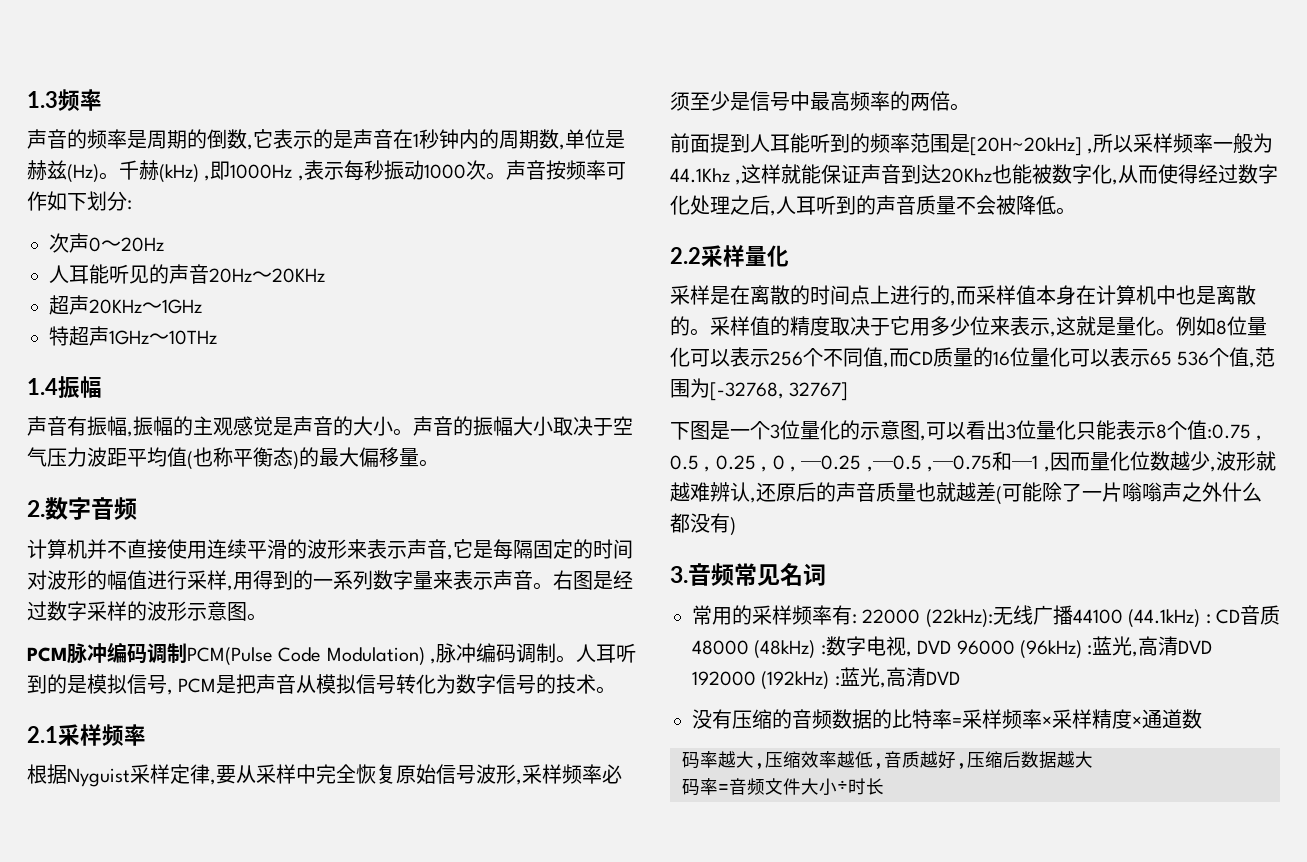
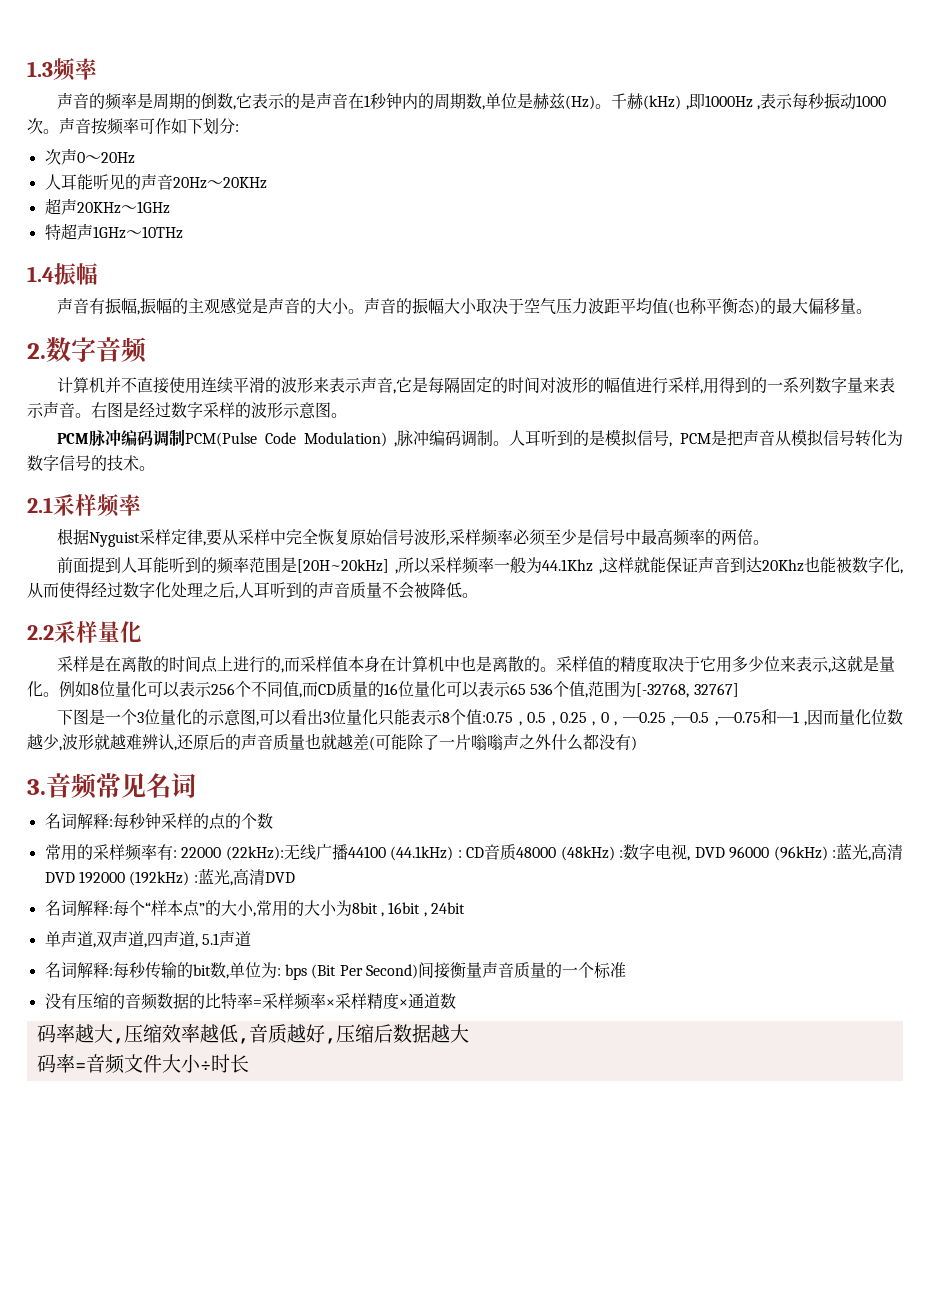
(826, 574) none -> [44,813,273,830] // 名词解释:每秒钟采样的点的个数
(960, 678) none -> [44,900,465,917] [44,930,251,948] [44,961,626,980] // 名词解释:每个“样本点”的大小,常用的大小为8bit , 16bit , 24bit // 单声道,双声道,四声道, 5.1声道 // 名词解释:每秒传输的bit数,单位为: bps (Bit Per Second)间接衡量声音质量的一个标准

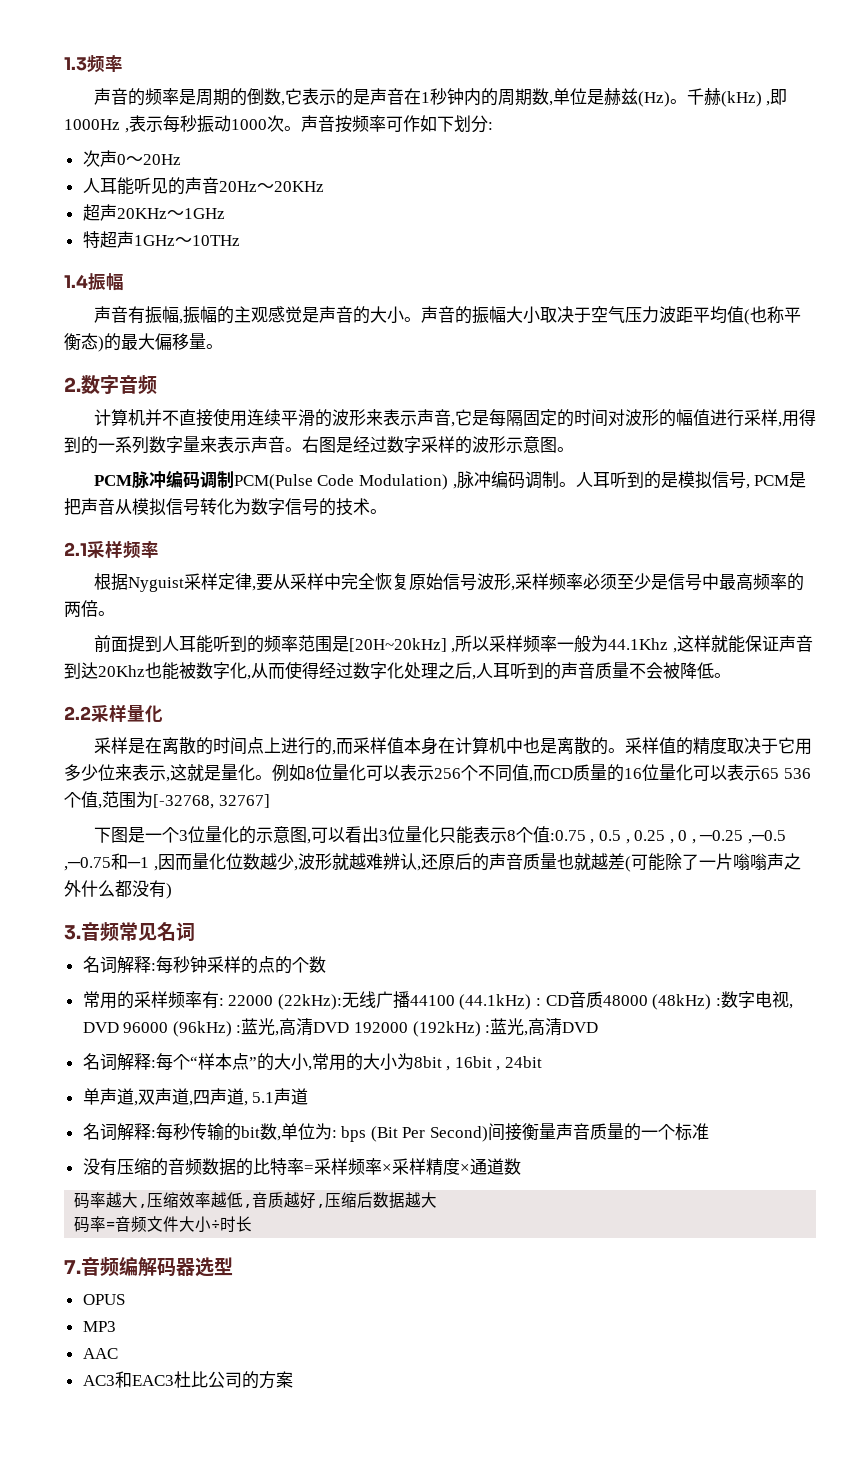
(249, 1063) none -> [64,1256,233,1277] [82,1294,125,1305] [82,1321,116,1332] [82,1348,118,1359] [82,1371,293,1389] // 7.音频编解码器选型 // OPUS // MP3 // AAC // AC3和EAC3杜比公司的方案

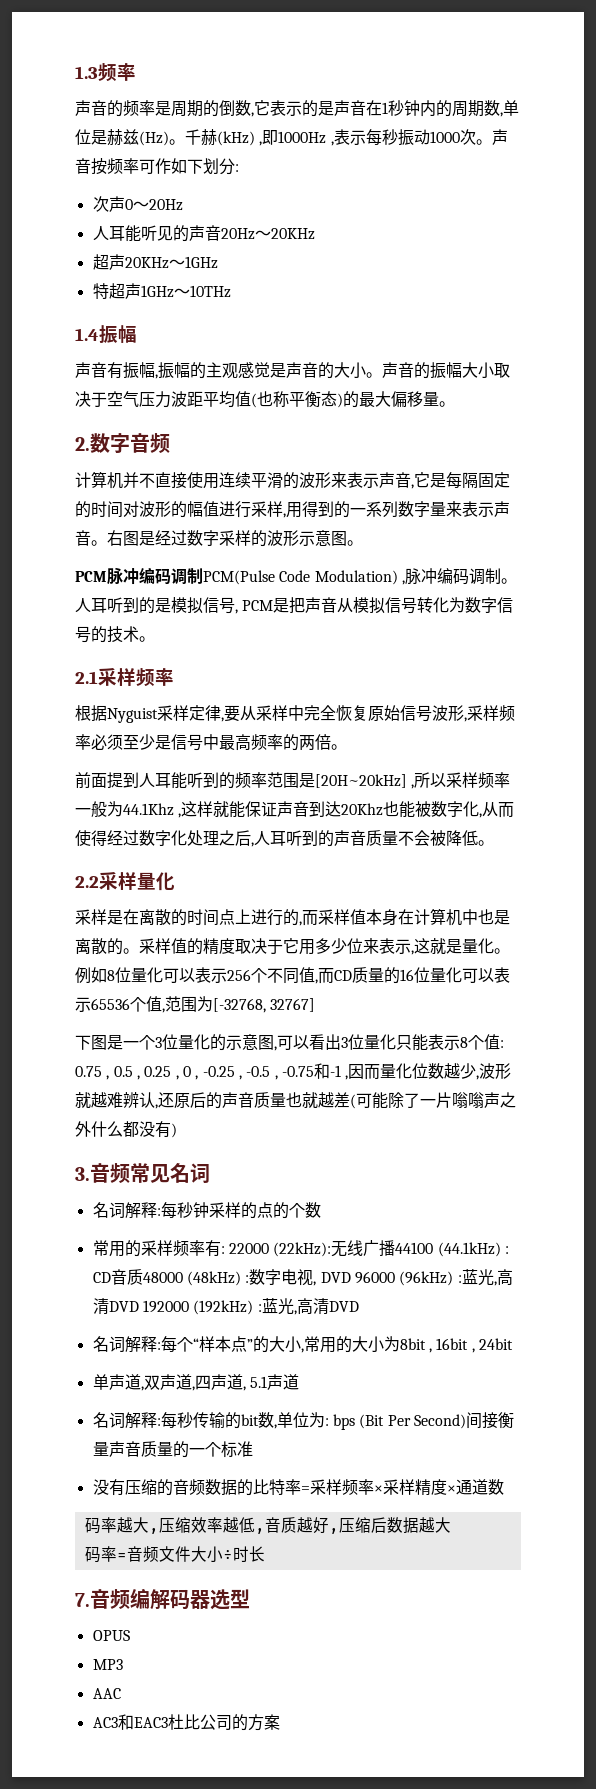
[761,768,811,779] 65 536 -> [91,998,130,1010] 65536
[549,830,586,841] :0.75 -> [500,1040,504,1048] [75,1066,102,1077] : 0.75
[699,830,787,844] [64,853,149,871] ─0.25 ,─0.5 ,─0.75和─1 -> [202,1063,341,1080] -0.25 , -0.5 , -0.75和-1

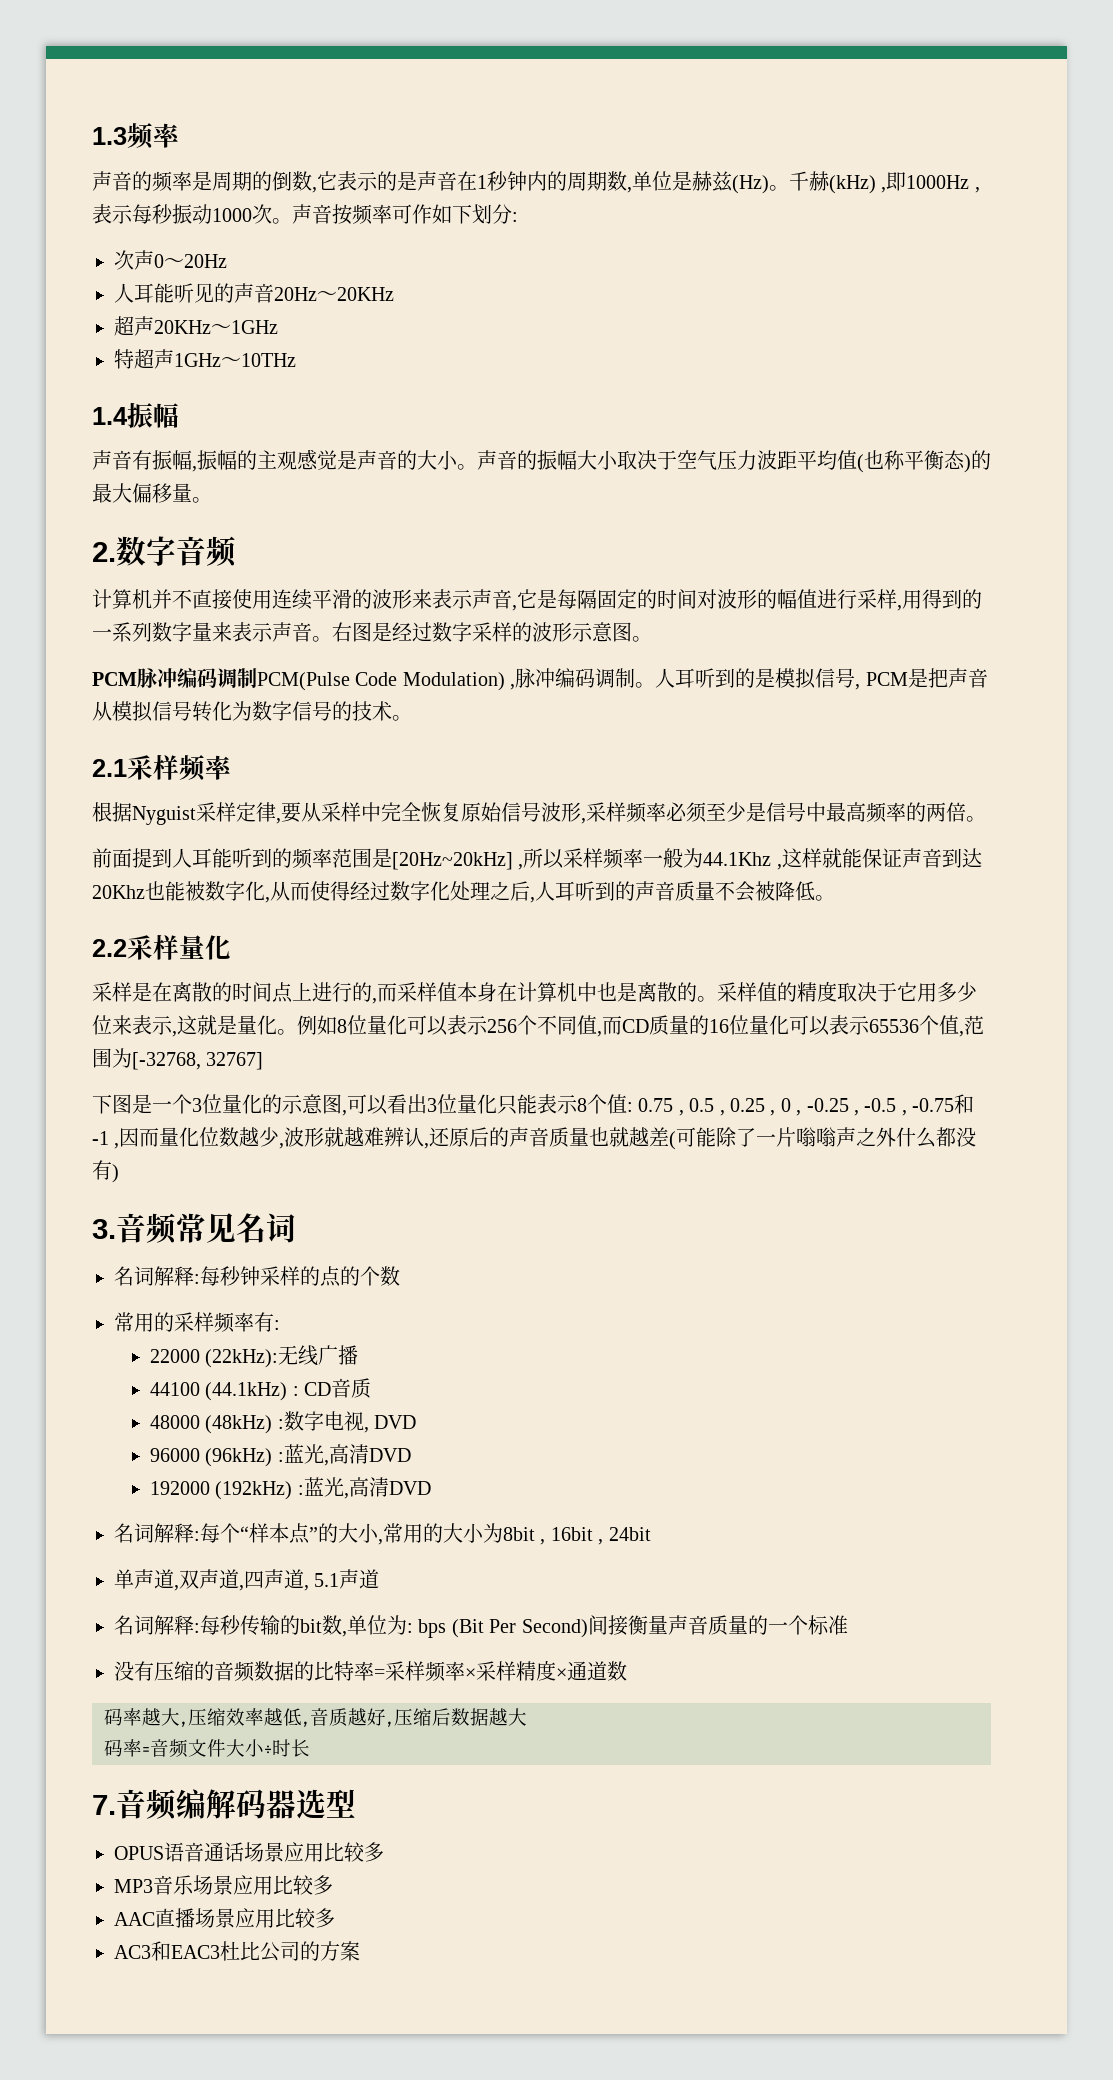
[315,774,407,788] [20H~20kHz] -> [392,852,513,870] [20Hz~20kHz]
(225, 1250) none -> (280, 1325) //
(396, 1248) none -> (359, 1355) //
(143, 1277) none -> (372, 1388) //
(351, 1277) none -> (417, 1422) //
(139, 1306) none -> (411, 1455) //
[92,1659,123,1670] [92,1688,121,1699] // MP3 // AAC -> [164,1842,384,1862] [114,1875,333,1895] [114,1908,335,1928] 语音通话场景应用比较多 // MP3音乐场景应用比较多 // AAC直播场景应用比较多

